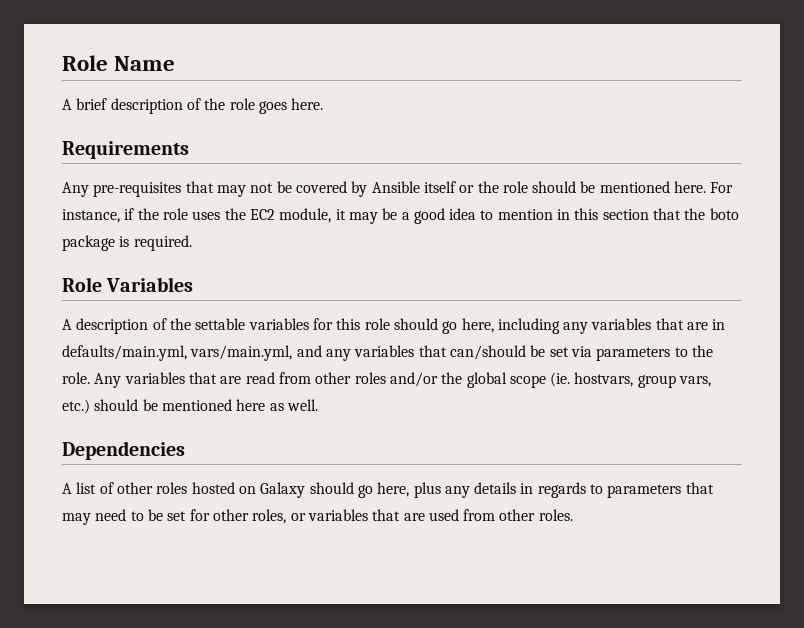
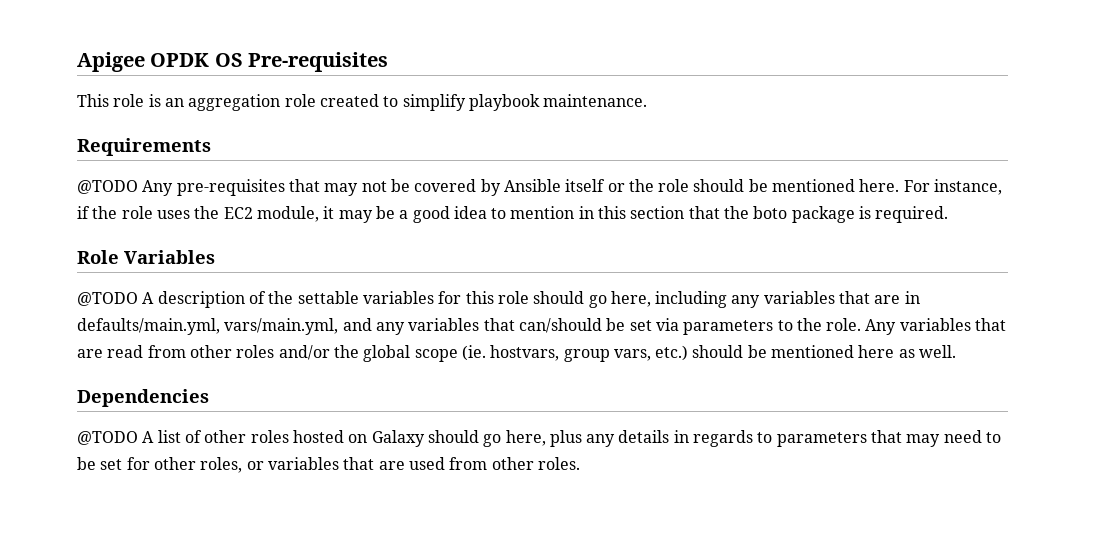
[62,55,176,71] [62,98,324,114] Role Name // A brief description of the role goes here. -> [77,52,389,72] [77,94,648,111] Apigee OPDK OS Pre-requisites // This role is an aggregation role created to simplify playbook maintenance.
(189, 150) none -> [77,180,138,194] @TODO
(194, 284) none -> [77,292,138,306] @TODO
(185, 450) none -> [77,431,138,445] @TODO

